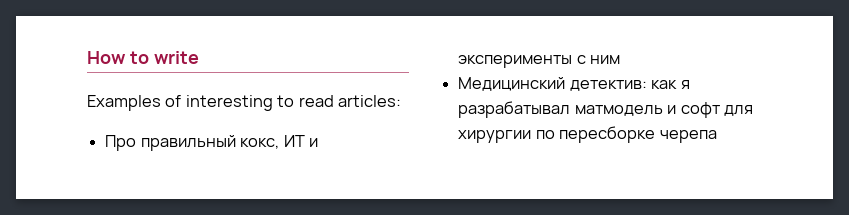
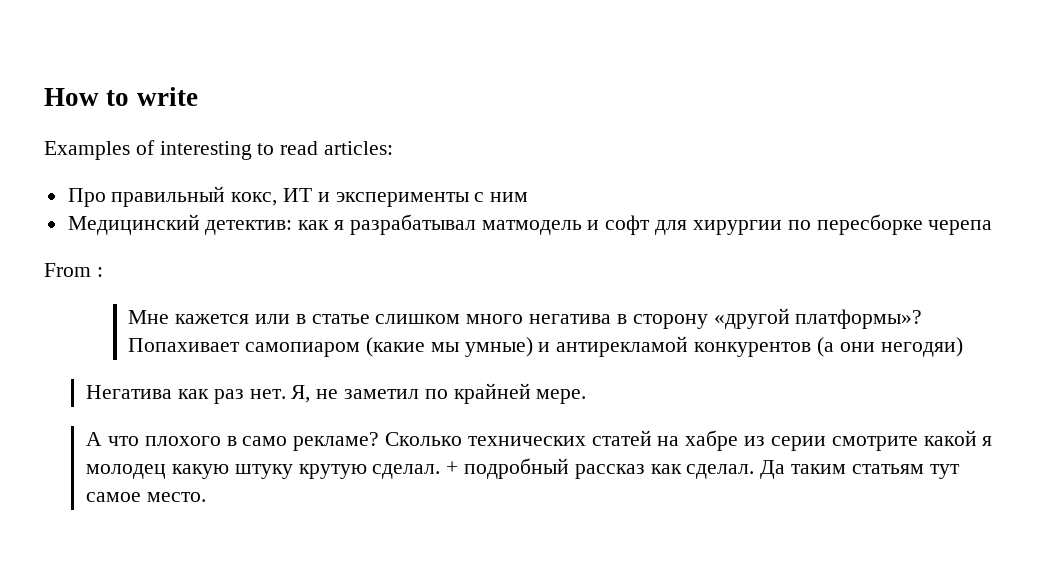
(717, 136) none -> [44,263,103,277] [128,308,923,329] [128,336,963,357] [86,383,587,404] [86,430,993,451] [86,458,960,479] [86,492,207,502] // From : // Мне кажется или в статье слишком много негатива в сторону «другой платформы»? Попахивает самопиаром (какие мы умные) и антирекламой конкурентов (а они негодяи) // Негатива как раз нет. Я, не заметил по крайней мере. // А что плохого в само рекламе? Сколько технических статей на хабре из серии смотрите какой я молодец какую штуку крутую сделал. + подробный рассказ как сделал. Да таким статьям тут самое место.

